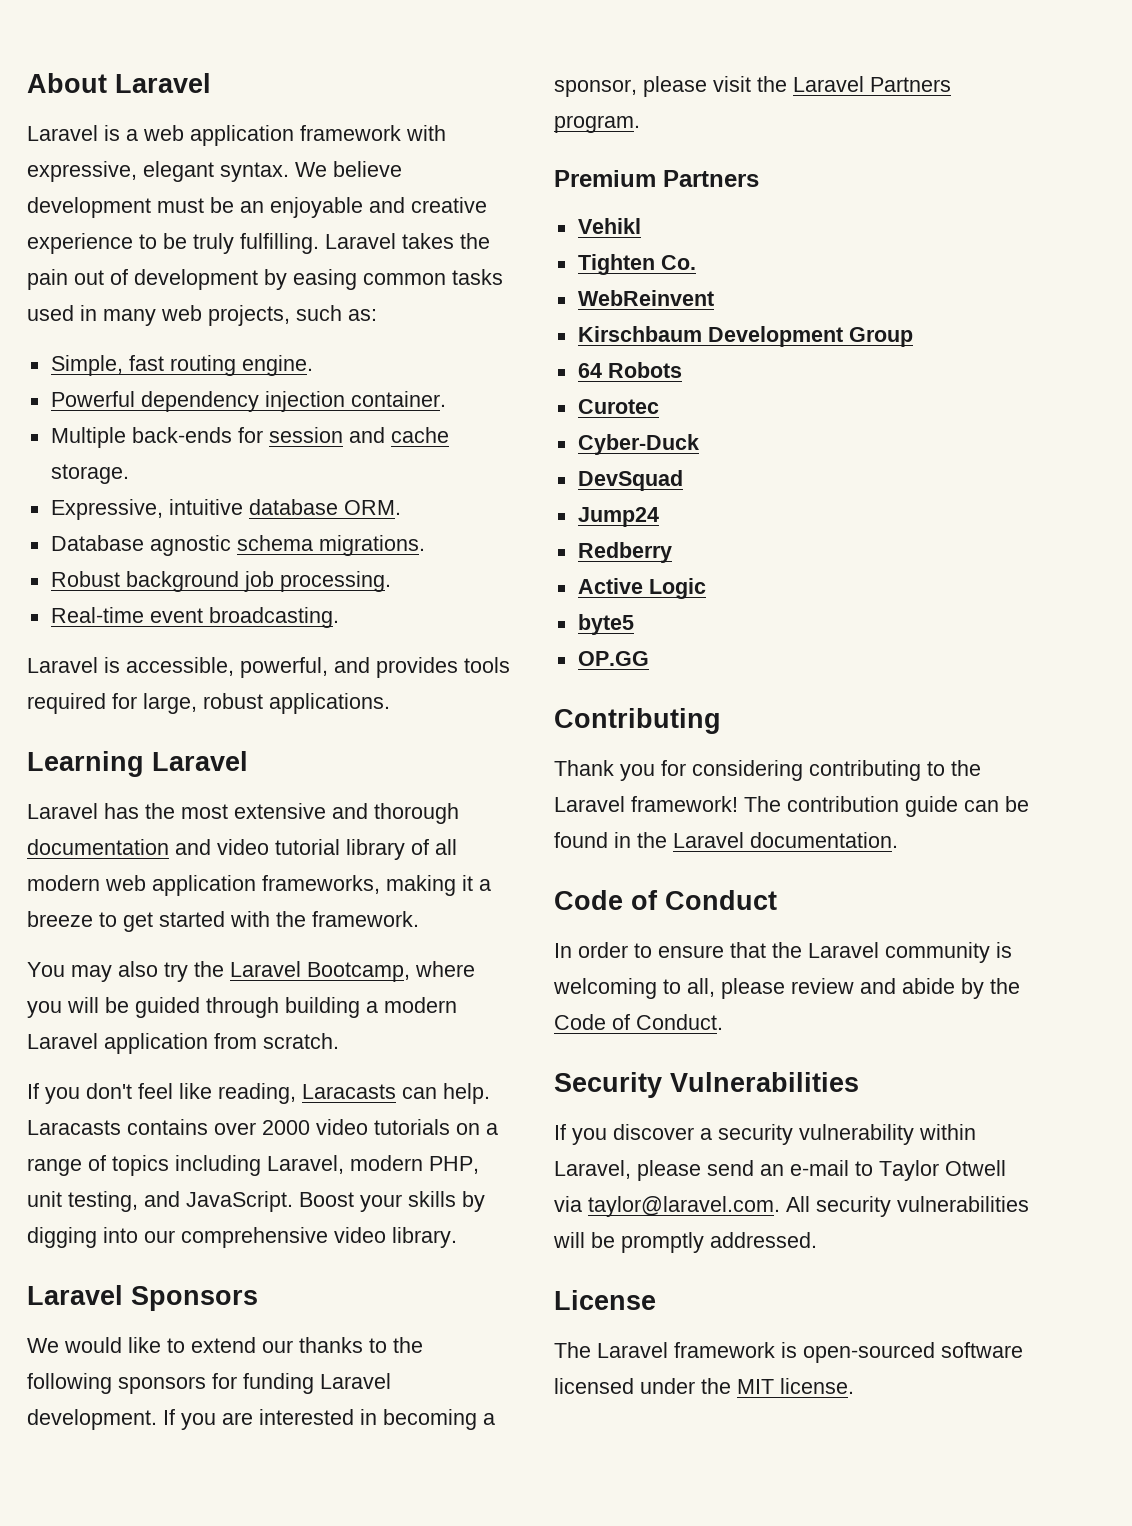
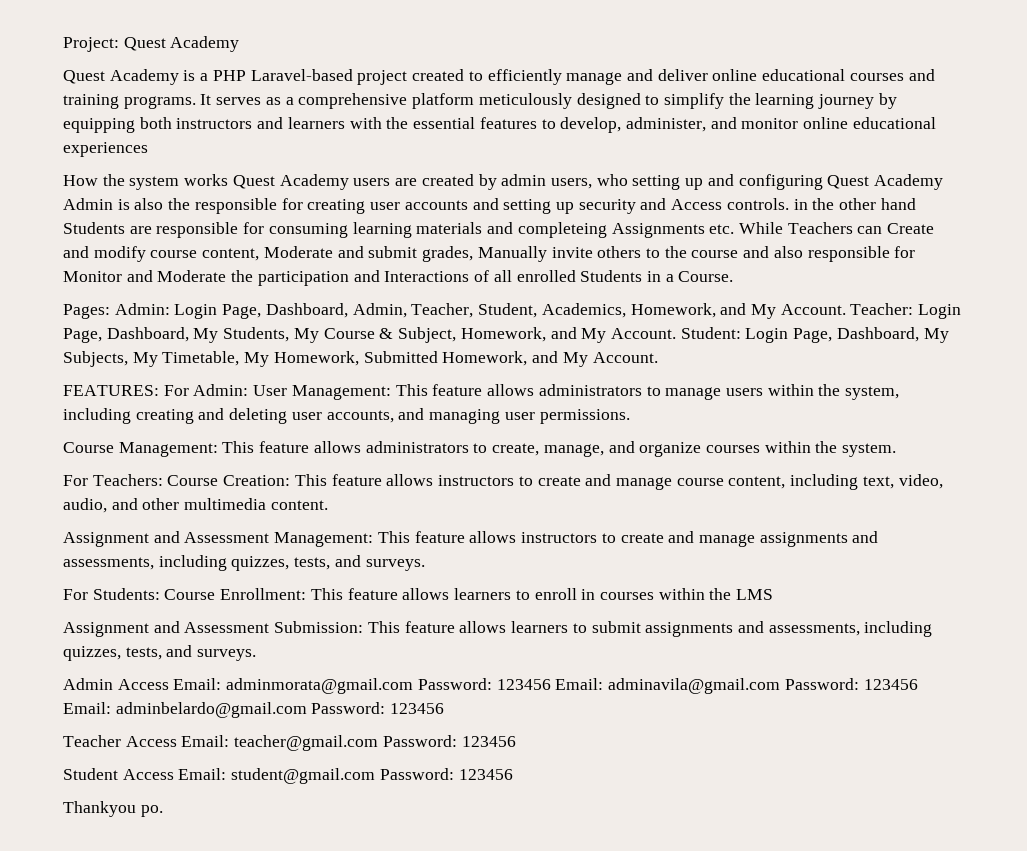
[27,73,211,93] [27,125,446,146] [27,161,402,182] [27,197,487,218] [27,233,490,254] [27,269,503,290] [27,305,377,326] [50,355,313,376] [50,391,446,412] [50,427,449,448] [50,464,129,484] [50,499,401,520] [50,535,425,556] [50,571,391,592] [50,607,339,628] [27,657,510,678] [27,693,390,714] [27,751,248,777] [27,803,459,824] [27,839,457,860] [27,875,491,896] [27,911,419,932] [27,961,475,982] [27,997,457,1018] [27,1033,339,1054] [27,1083,490,1104] [27,1119,498,1135] [27,1155,479,1176] [27,1191,485,1212] [27,1227,457,1248] [27,1285,258,1311] [27,1337,423,1353] [27,1373,391,1394] [27,1409,495,1430] [554,76,951,97] [554,115,640,133] [554,170,759,187] [577,218,641,234] [577,254,696,275] [577,290,714,306] [577,326,913,347] [577,362,682,378] [577,399,659,414] [577,434,699,455] [577,470,683,491] [577,507,659,527] [577,542,672,563] [577,578,706,599] [577,614,634,635] [577,651,649,666] [554,708,721,734] [554,760,981,781] [554,796,1029,817] [554,832,898,848] [554,890,777,910] [554,942,1012,963] [553,978,1020,999] [554,1014,723,1030] [554,1072,859,1098] [554,1124,976,1145] [554,1160,1006,1181] [554,1196,1029,1217] [553,1232,817,1253] [554,1290,656,1310] [554,1342,1023,1363] [554,1378,854,1394] About Laravel // Laravel is a web application framework with expressive, elegant syntax. We believe development must be an enjoyable and creative experience to be truly fulfilling. Laravel takes the pain out of development by easing common tasks used in many web projects, such as: // Simple, fast routing engine. // Powerful dependency injection container. // Multiple back-ends for session and cache storage. // Expressive, intuitive database ORM. // Database agnostic schema migrations. // Robust background job processing. // Real-time event broadcasting. // Laravel is accessible, powerful, and provides tools required for large, robust applications. // Learning Laravel // Laravel has the most extensive and thorough documentation and video tutorial library of all modern web application frameworks, making it a breeze to get started with the framework. // You may also try the Laravel Bootcamp, where you will be guided through building a modern Laravel application from scratch. // If you don't feel like reading, Laracasts can help. Laracasts contains over 2000 video tutorials on a range of topics including Laravel, modern PHP, unit testing, and JavaScript. Boost your skills by digging into our comprehensive video library. // Laravel Sponsors // We would like to extend our thanks to the following sponsors for funding Laravel development. If you are interested in becoming a sponsor, please visit the Laravel Partners program. // Premium Partners // Vehikl // Tighten Co. // WebReinvent // Kirschbaum Development Group // 64 Robots // Curotec // Cyber-Duck // DevSquad // Jump24 // Redberry // Active Logic // byte5 // OP.GG // Contributing // Thank you for considering contributing to the Laravel framework! The contribution guide can be found in the Laravel documentation. // Code of Conduct // In order to ensure that the Laravel community is welcoming to all, please review and abide by the Code of Conduct. // Security Vulnerabilities // If you discover a security vulnerability within Laravel, please send an e-mail to Taylor Otwell via taylor@laravel.com. All security vulnerabilities will be promptly addressed. // License // The Laravel framework is open-sourced software licensed under the MIT license. -> [63,36,240,52] [63,69,935,85] [63,93,897,109] [63,117,936,133] [63,142,148,157] [63,174,944,190] [63,198,916,214] [63,222,935,238] [63,246,916,262] [63,270,734,286] [63,303,962,319] [63,327,949,343] [63,351,658,367] [63,384,900,400] [63,408,630,424] [63,441,897,457] [63,474,943,490] [63,498,328,513] [63,531,879,547] [63,555,425,571] [63,588,774,600] [63,621,933,637] [63,645,257,661] [63,678,918,694] [63,702,445,718] [63,735,516,751] [63,768,513,784] [63,801,163,817] Project: Quest Academy // Quest Academy is a PHP Laravel-based project created to efficiently manage and deliver online educational courses and training programs. It serves as a comprehensive platform meticulously designed to simplify the learning journey by equipping both instructors and learners with the essential features to develop, administer, and monitor online educational experiences // How the system works Quest Academy users are created by admin users, who setting up and configuring Quest Academy Admin is also the responsible for creating user accounts and setting up security and Access controls. in the other hand Students are responsible for consuming learning materials and completeing Assignments etc. While Teachers can Create and modify course content, Moderate and submit grades, Manually invite others to the course and also responsible for Monitor and Moderate the participation and Interactions of all enrolled Students in a Course. // Pages: Admin: Login Page, Dashboard, Admin, Teacher, Student, Academics, Homework, and My Account. Teacher: Login Page, Dashboard, My Students, My Course & Subject, Homework, and My Account. Student: Login Page, Dashboard, My Subjects, My Timetable, My Homework, Submitted Homework, and My Account. // FEATURES: For Admin: User Management: This feature allows administrators to manage users within the system, including creating and deleting user accounts, and managing user permissions. // Course Management: This feature allows administrators to create, manage, and organize courses within the system. // For Teachers: Course Creation: This feature allows instructors to create and manage course content, including text, video, audio, and other multimedia content. // Assignment and Assessment Management: This feature allows instructors to create and manage assignments and assessments, including quizzes, tests, and surveys. // For Students: Course Enrollment: This feature allows learners to enroll in courses within the LMS // Assignment and Assessment Submission: This feature allows learners to submit assignments and assessments, including quizzes, tests, and surveys. // Admin Access Email: adminmorata@gmail.com Password: 123456 Email: adminavila@gmail.com Password: 123456 Email: adminbelardo@gmail.com Password: 123456 // Teacher Access Email: teacher@gmail.com Password: 123456 // Student Access Email: student@gmail.com Password: 123456 // Thankyou po.

